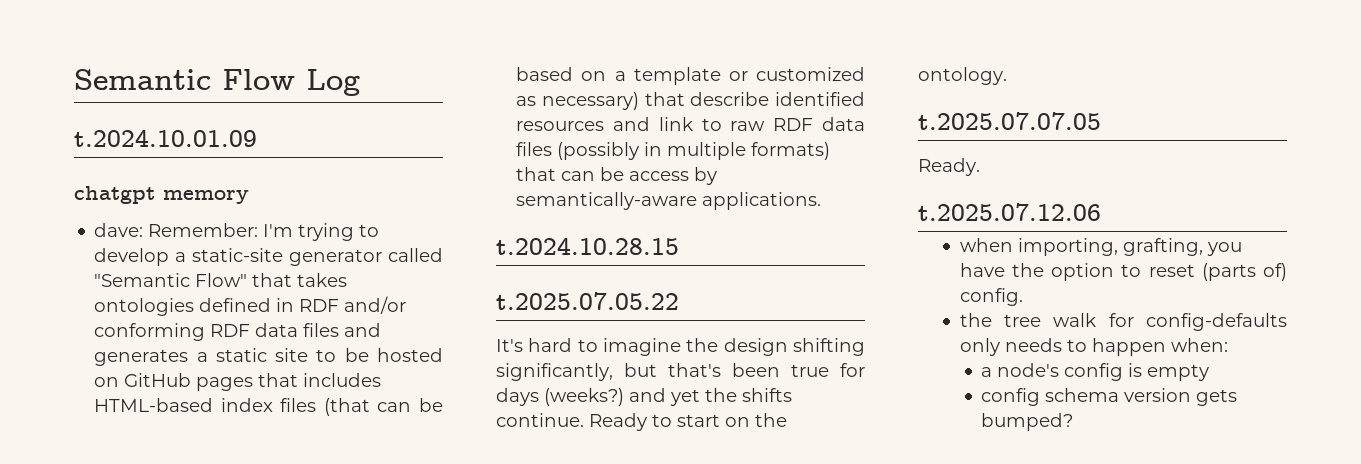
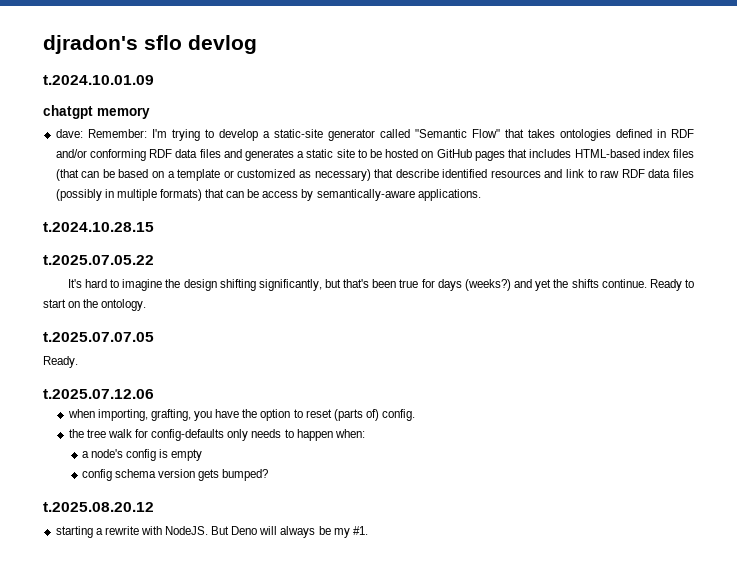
[74,69,360,96] Semantic Flow Log -> [43,35,257,54] djradon's sflo devlog
(1074, 422) none -> [43,502,154,512] [55,526,368,538] // t.2025.08.20.12 // starting a rewrite with NodeJS. But Deno will always be my #1.

